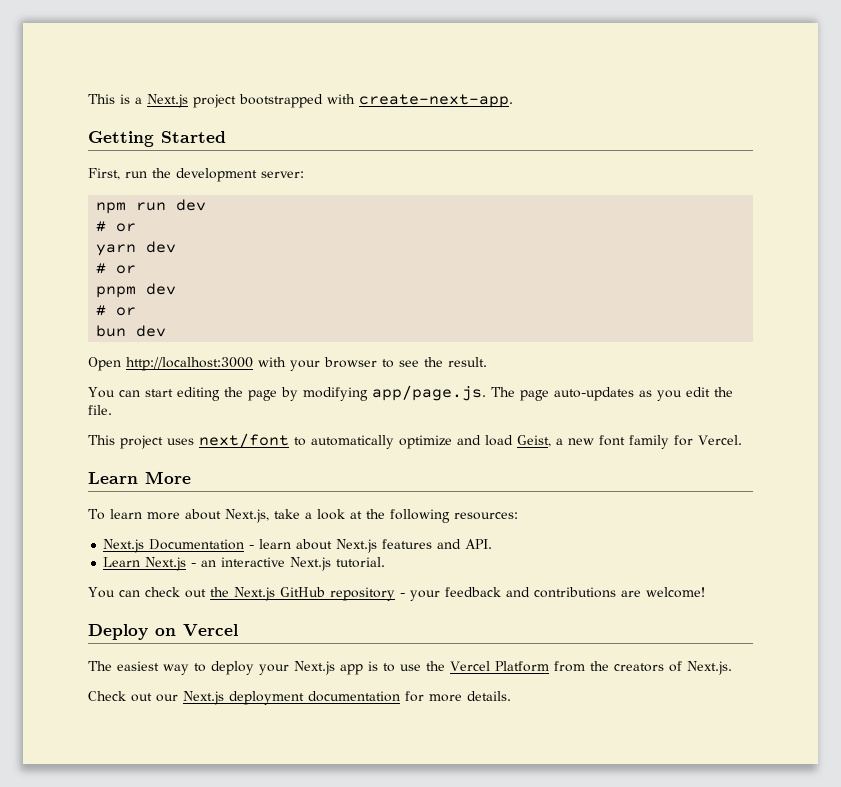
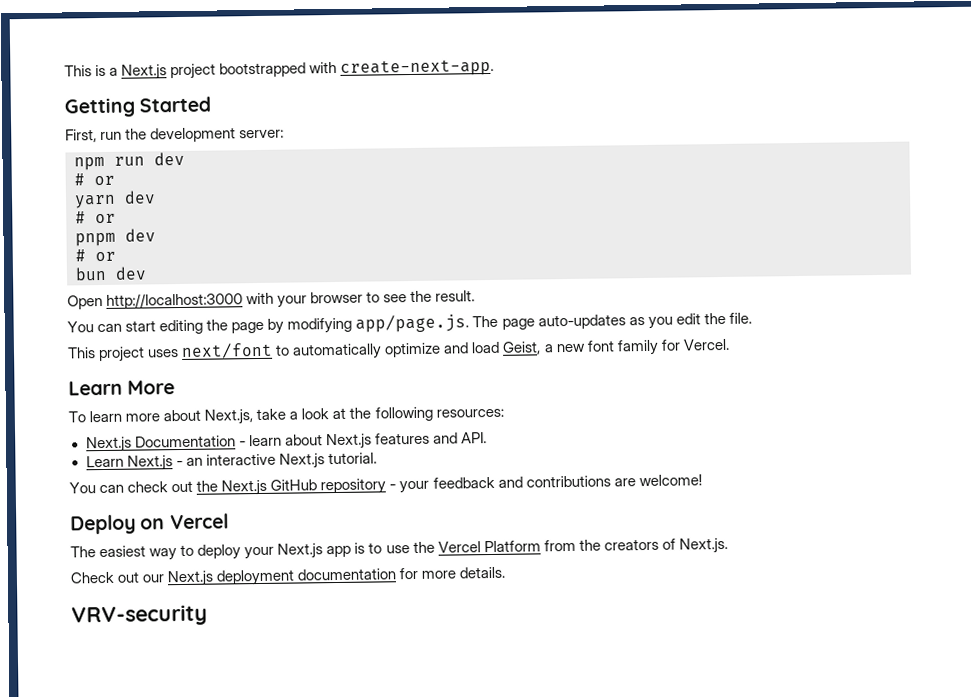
(511, 696) none -> [71,604,208,627] // VRV-security

